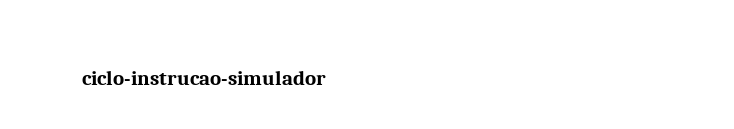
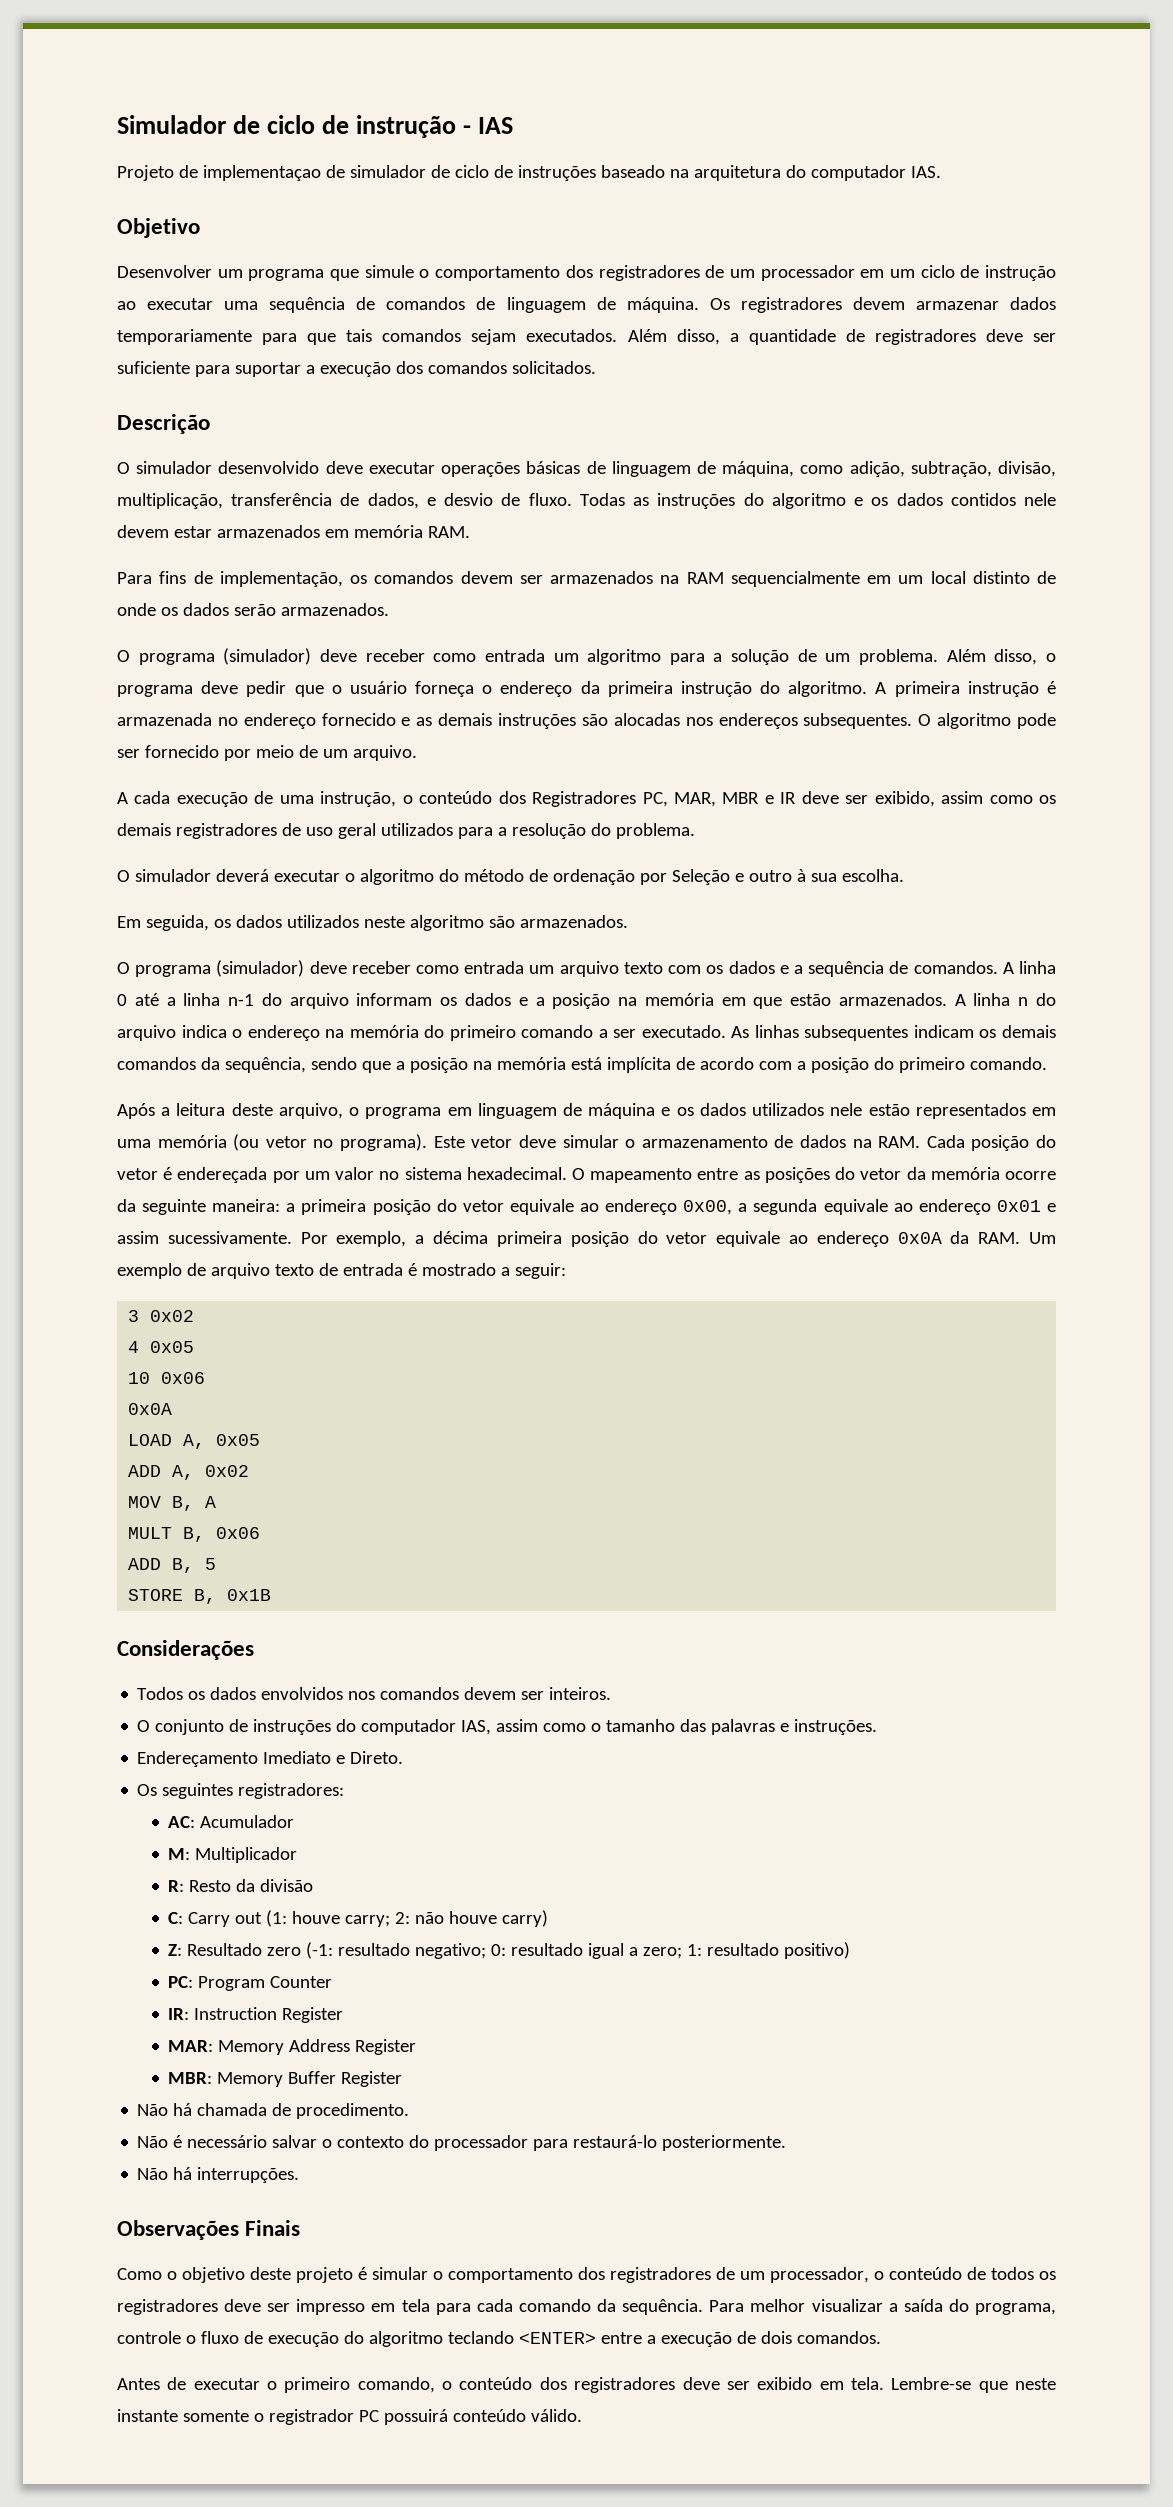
[82,70,326,85] ciclo-instrucao-simulador -> [117,115,514,138] [117,165,941,181] [117,218,200,238] [117,265,1056,281] [117,297,1056,313] [117,329,1056,345] [117,361,596,377] [117,414,210,434] [117,461,1056,477] [117,493,1057,509] [117,525,470,538] [117,571,1056,587] [117,603,389,616] [117,648,1056,665] [117,681,1056,697] [117,713,1056,729] [117,745,417,761] [117,791,1057,807] [117,823,695,839] [117,869,904,885] [117,915,628,931] [117,960,1056,977] [117,993,1056,1009] [117,1025,1056,1041] [117,1057,1047,1073] [117,1103,1056,1119] [117,1134,1056,1151] [117,1167,1056,1183] [117,1199,1056,1215] [117,1231,1056,1247] [117,1263,566,1279] [128,1310,195,1322] [128,1341,195,1353] [128,1372,206,1384] [128,1403,173,1415] [128,1434,261,1449] [128,1465,250,1480] [128,1496,217,1511] [128,1527,261,1542] [128,1558,217,1573] [128,1589,272,1604] [117,1640,254,1660] [137,1687,612,1700] [137,1719,878,1735] [137,1751,404,1767] [137,1783,345,1799] [168,1815,295,1828] [168,1847,298,1863] [168,1879,314,1892] [168,1910,549,1927] [168,1942,851,1959] [168,1976,333,1991] [168,2007,344,2023] [168,2039,417,2055] [168,2071,403,2087] [137,2103,410,2119] [137,2135,787,2151] [137,2167,300,2183] [117,2220,301,2240] [117,2267,1056,2283] [117,2299,1056,2315] [117,2331,881,2347] [117,2377,1057,2393] [117,2409,582,2425] Simulador de ciclo de instrução - IAS // Projeto de implementaçao de simulador de ciclo de instruções baseado na arquitetura do computador IAS. // Objetivo // Desenvolver um programa que simule o comportamento dos registradores de um processador em um ciclo de instrução ao executar uma sequência de comandos de linguagem de máquina. Os registradores devem armazenar dados temporariamente para que tais comandos sejam executados. Além disso, a quantidade de registradores deve ser suficiente para suportar a execução dos comandos solicitados. // Descrição // O simulador desenvolvido deve executar operações básicas de linguagem de máquina, como adição, subtração, divisão, multiplicação, transferência de dados, e desvio de fluxo. Todas as instruções do algoritmo e os dados contidos nele devem estar armazenados em memória RAM. // Para fins de implementação, os comandos devem ser armazenados na RAM sequencialmente em um local distinto de onde os dados serão armazenados. // O programa (simulador) deve receber como entrada um algoritmo para a solução de um problema. Além disso, o programa deve pedir que o usuário forneça o endereço da primeira instrução do algoritmo. A primeira instrução é armazenada no endereço fornecido e as demais instruções são alocadas nos endereços subsequentes. O algoritmo pode ser fornecido por meio de um arquivo. // A cada execução de uma instrução, o conteúdo dos Registradores PC, MAR, MBR e IR deve ser exibido, assim como os demais registradores de uso geral utilizados para a resolução do problema. // O simulador deverá executar o algoritmo do método de ordenação por Seleção e outro à sua escolha. // Em seguida, os dados utilizados neste algoritmo são armazenados. // O programa (simulador) deve receber como entrada um arquivo texto com os dados e a sequência de comandos. A linha 0 até a linha n-1 do arquivo informam os dados e a posição na memória em que estão armazenados. A linha n do arquivo indica o endereço na memória do primeiro comando a ser executado. As linhas subsequentes indicam os demais comandos da sequência, sendo que a posição na memória está implícita de acordo com a posição do primeiro comando. // Após a leitura deste arquivo, o programa em linguagem de máquina e os dados utilizados nele estão representados em uma memória (ou vetor no programa). Este vetor deve simular o armazenamento de dados na RAM. Cada posição do vetor é endereçada por um valor no sistema hexadecimal. O mapeamento entre as posições do vetor da memória ocorre da seguinte maneira: a primeira posição do vetor equivale ao endereço 0x00, a segunda equivale ao endereço 0x01 e assim sucessivamente. Por exemplo, a décima primeira posição do vetor equivale ao endereço 0x0A da RAM. Um exemplo de arquivo texto de entrada é mostrado a seguir: // 3 0x02 // 4 0x05 // 10 0x06 // 0x0A // LOAD A, 0x05 // ADD A, 0x02 // MOV B, A // MULT B, 0x06 // ADD B, 5 // STORE B, 0x1B // Considerações // Todos os dados envolvidos nos comandos devem ser inteiros. // O conjunto de instruções do computador IAS, assim como o tamanho das palavras e instruções. // Endereçamento Imediato e Direto. // Os seguintes registradores: // AC: Acumulador // M: Multiplicador // R: Resto da divisão // C: Carry out (1: houve carry; 2: não houve carry) // Z: Resultado zero (-1: resultado negativo; 0: resultado igual a zero; 1: resultado positivo) // PC: Program Counter // IR: Instruction Register // MAR: Memory Address Register // MBR: Memory Buffer Register // Não há chamada de procedimento. // Não é necessário salvar o contexto do processador para restaurá-lo posteriormente. // Não há interrupções. // Observações Finais // Como o objetivo deste projeto é simular o comportamento dos registradores de um processador, o conteúdo de todos os registradores deve ser impresso em tela para cada comando da sequência. Para melhor visualizar a saída do programa, controle o fluxo de execução do algoritmo teclando <ENTER> entre a execução de dois comandos. // Antes de executar o primeiro comando, o conteúdo dos registradores deve ser exibido em tela. Lembre-se que neste instante somente o registrador PC possuirá conteúdo válido.

